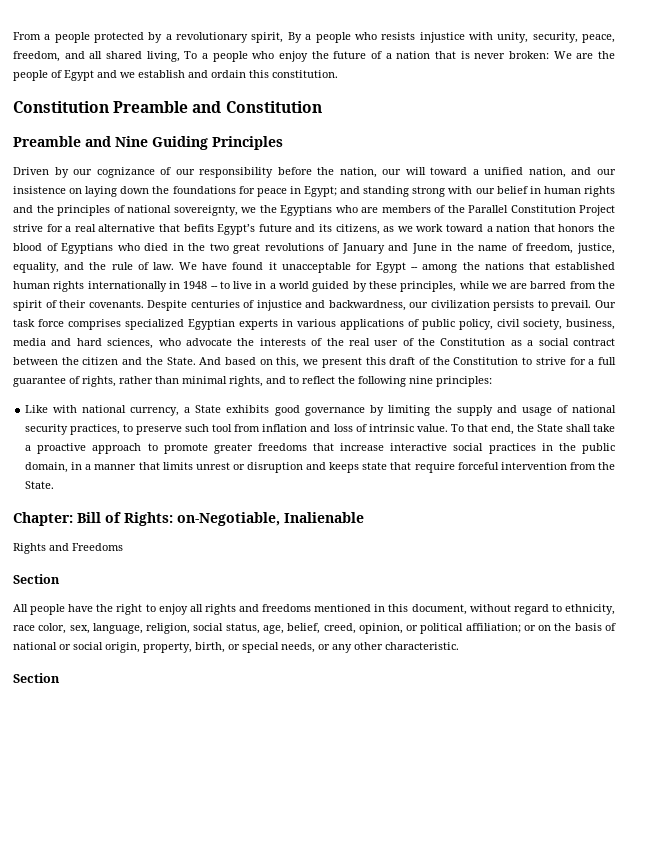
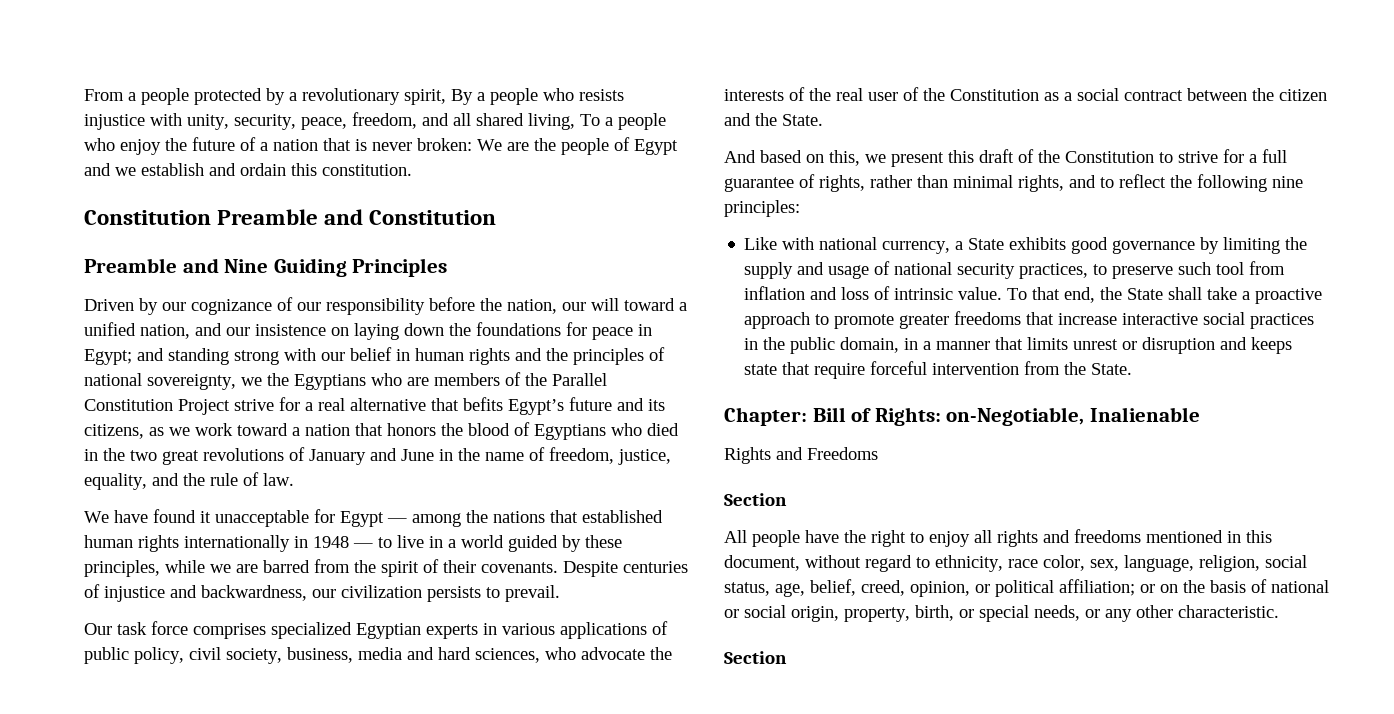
(174, 266) none -> (294, 479) //
[411,267,419,270] -- -> [387,518,407,523] —
[210,286,218,289] -- -> [353,543,373,548] —
(592, 305) none -> (560, 593) //
(196, 361) none -> (823, 120) //

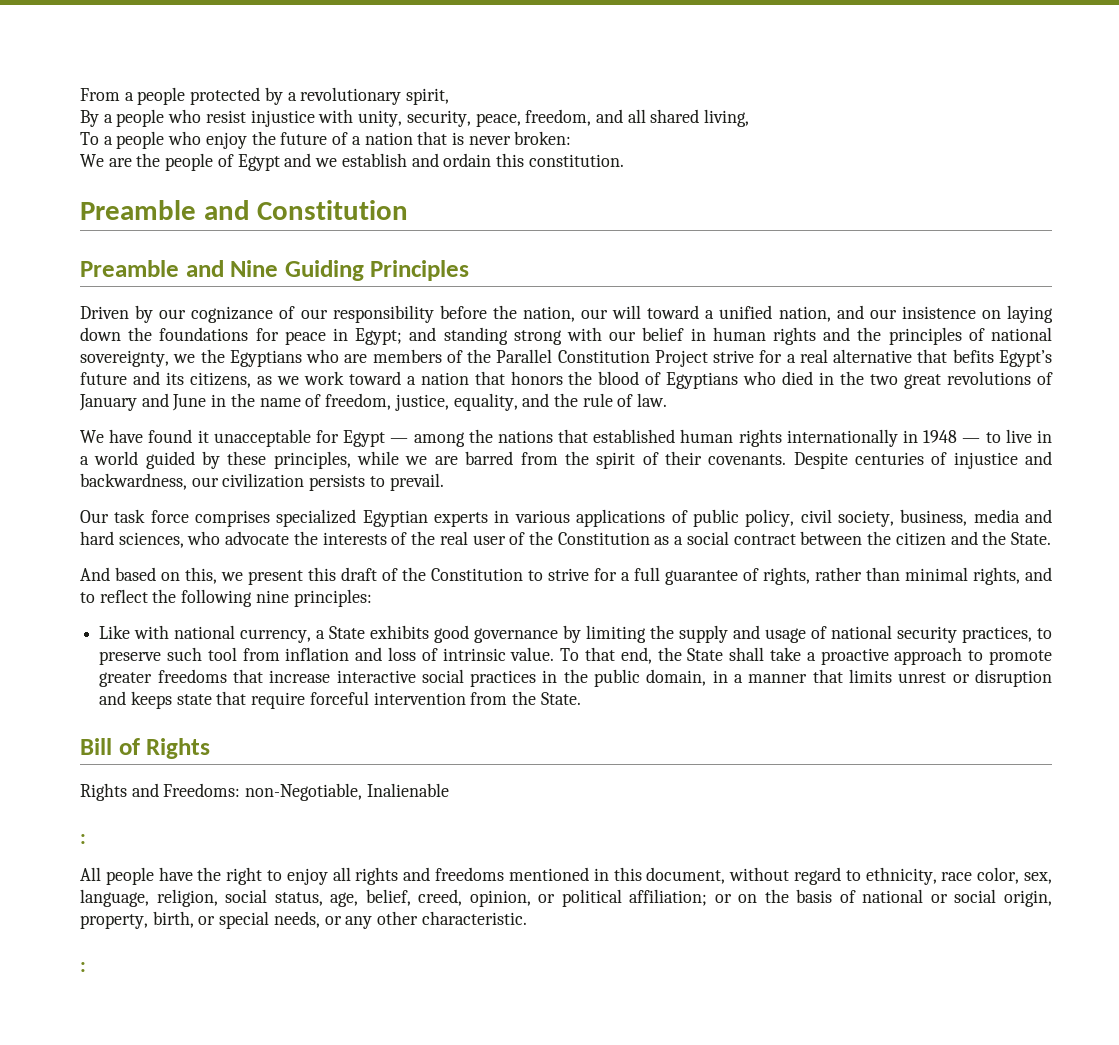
(446, 97) none -> (450, 96) //
[579,89,624,101] resists -> [205,110,246,123] resist
(575, 121) none -> (750, 118) //
(472, 144) none -> (572, 138) //
[84,210,211,225] Constitution -> (624, 160) none
[724,407,807,426] Chapter: -> (581, 698) none
[874,407,1200,426] Rights: on-Negotiable, Inalienable -> [146,738,211,759] Rights
[807,447,878,460] [724,493,787,506] Freedoms // Section -> [163,783,449,801] [80,834,86,844] Freedoms: non-Negotiable, Inalienable // :
[724,651,787,664] Section -> [80,962,86,972] :

